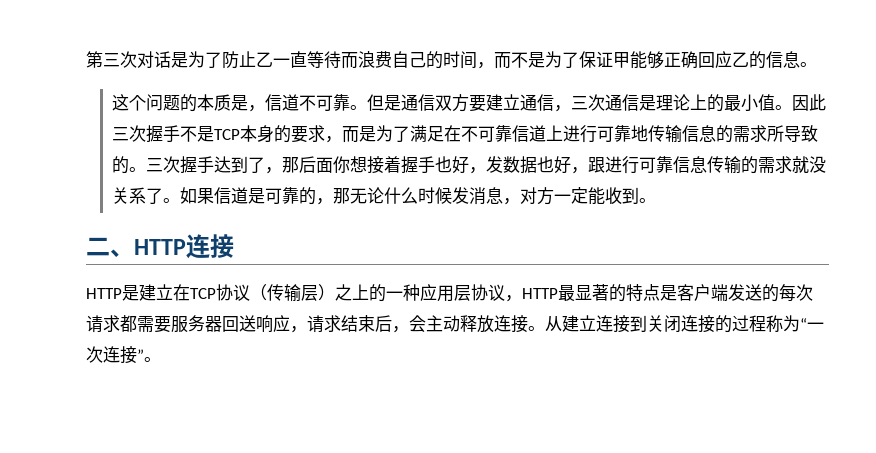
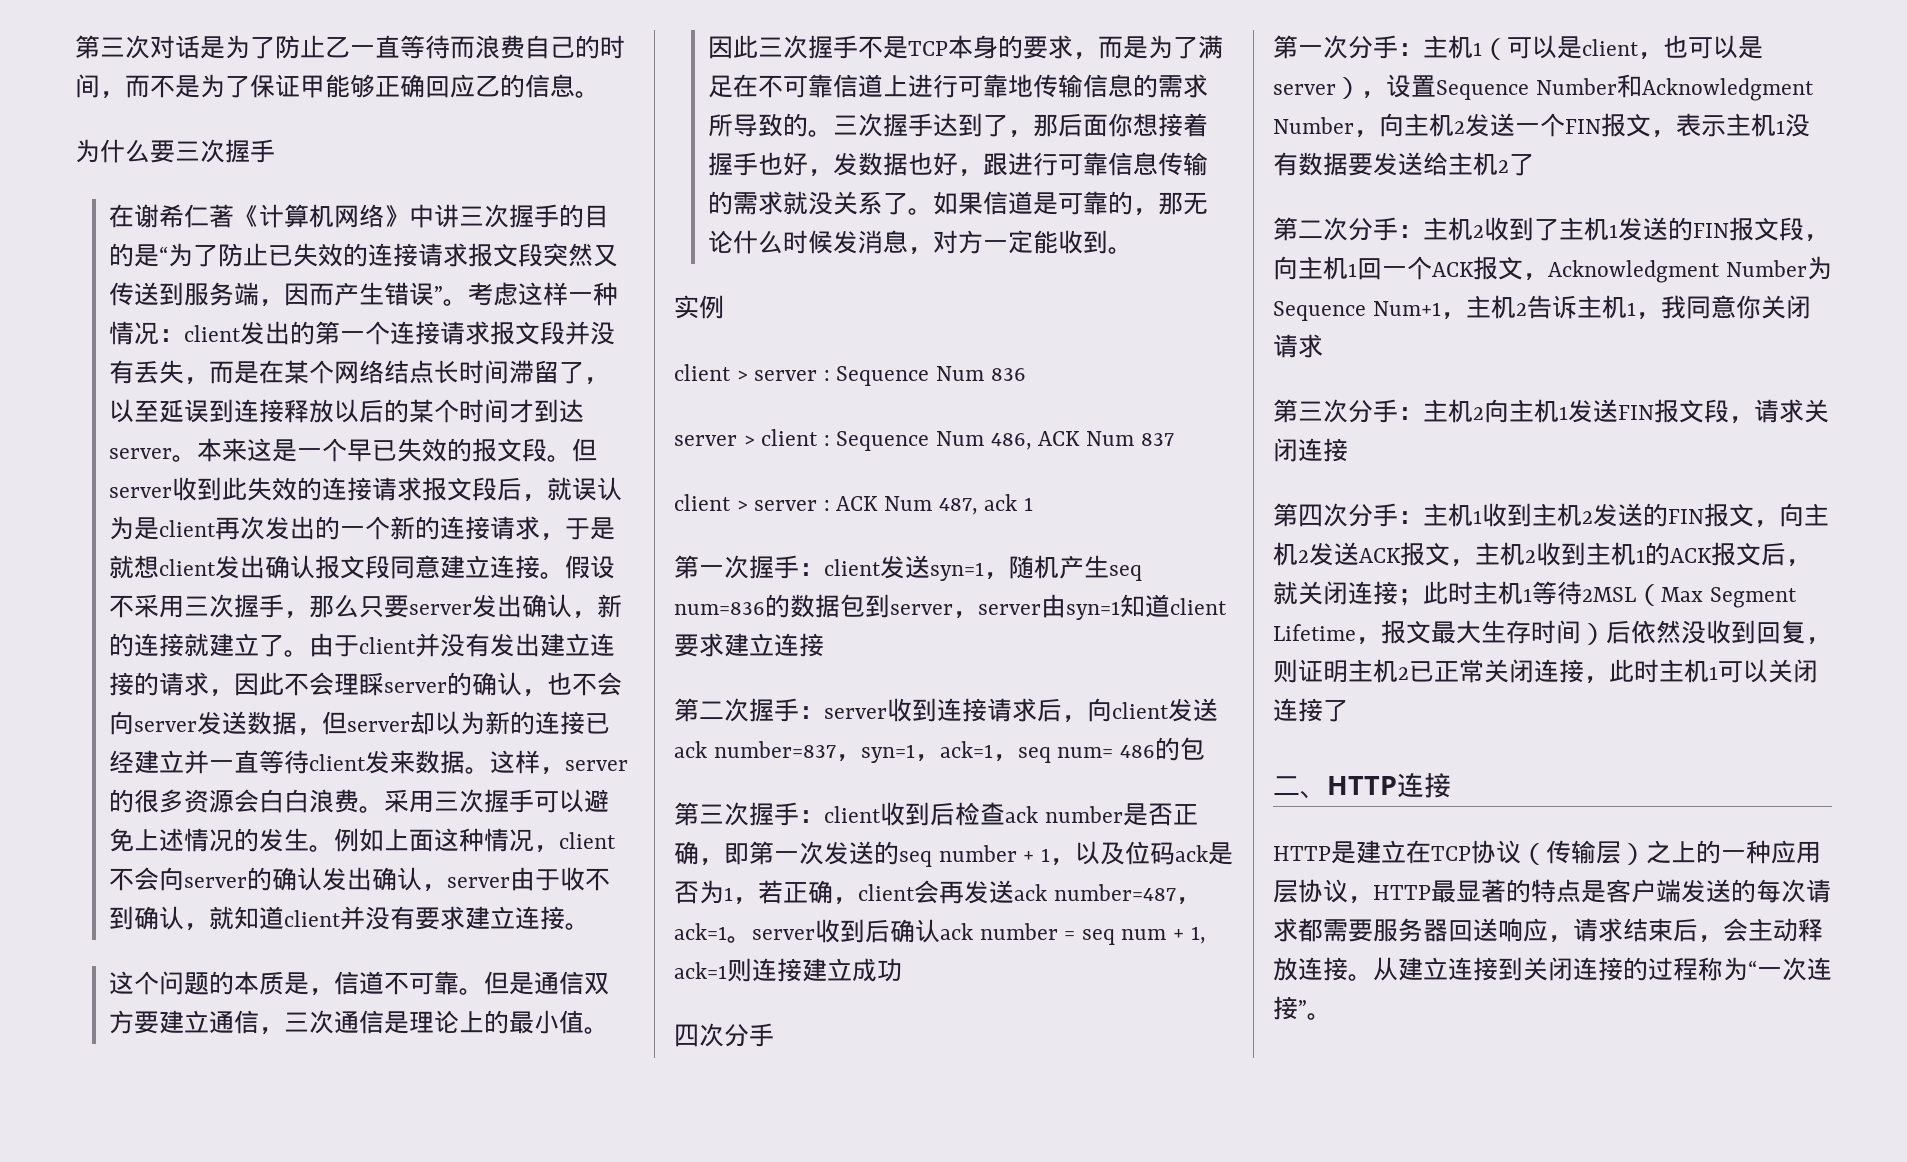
(817, 64) none -> [75,139,275,163] [109,204,610,228] [109,243,619,267] [109,282,619,307] [109,321,616,345] [109,360,610,385] [109,399,585,423] [109,438,598,462] [109,477,623,502] [109,516,616,541] [109,555,616,579] [109,594,623,619] [109,633,616,657] [109,672,623,697] [109,711,611,736] [109,750,629,775] [109,789,610,813] [109,828,617,853] [109,867,611,892] [109,906,591,931] // 为什么要三次握手 // 在谢希仁著《计算机网络》中讲三次握手的目的是“为了防止已失效的连接请求报文段突然又传送到服务端，因而产生错误”。考虑这样一种情况：client发出的第一个连接请求报文段并没有丢失，而是在某个网络结点长时间滞留了，以至延误到连接释放以后的某个时间才到达server。本来这是一个早已失效的报文段。但server收到此失效的连接请求报文段后，就误认为是client再次发出的一个新的连接请求，于是就想client发出确认报文段同意建立连接。假设不采用三次握手，那么只要server发出确认，新的连接就建立了。由于client并没有发出建立连接的请求，因此不会理睬server的确认，也不会向server发送数据，但server却以为新的连接已经建立并一直等待client发来数据。这样，server的很多资源会白白浪费。采用三次握手可以避免上述情况的发生。例如上面这种情况，client不会向server的确认发出确认，server由于收不到确认，就知道client并没有要求建立连接。
(656, 200) none -> [674,295,724,319] [674,364,1026,386] [674,429,1174,451] [674,494,1033,515] [674,555,1142,581] [674,594,1227,620] [674,633,824,657] [674,698,1218,723] [674,737,1205,763] [674,802,1198,826] [674,841,1233,867] [674,880,1201,905] [674,919,1206,945] [674,958,902,982] [674,1023,774,1047] [1273,35,1763,60] [1273,74,1814,101] [1273,113,1810,138] [1273,152,1534,176] [1273,217,1829,242] [1273,256,1832,283] [1273,295,1811,321] [1273,334,1323,358] [1273,399,1829,424] [1273,438,1348,462] [1273,503,1829,528] [1273,542,1811,567] [1273,581,1797,608] [1273,620,1831,645] [1273,659,1818,684] [1273,698,1348,722] // 实例 // client > server : Sequence Num 836 // server > client : Sequence Num 486, ACK Num 837 // client > server : ACK Num 487, ack 1 // 第一次握手：client发送syn=1，随机产生seq num=836的数据包到server，server由syn=1知道client要求建立连接 // 第二次握手：server收到连接请求后，向client发送ack number=837，syn=1，ack=1，seq num= 486的包 // 第三次握手：client收到后检查ack number是否正确，即第一次发送的seq number + 1，以及位码ack是否为1，若正确，client会再发送ack number=487，ack=1。server收到后确认ack number = seq num + 1, ack=1则连接建立成功 // 四次分手 // 第一次分手：主机1（可以是client，也可以是server），设置Sequence Number和Acknowledgment Number，向主机2发送一个FIN报文，表示主机1没有数据要发送给主机2了 // 第二次分手：主机2收到了主机1发送的FIN报文段，向主机1回一个ACK报文，Acknowledgment Number为Sequence Num+1，主机2告诉主机1，我同意你关闭请求 // 第三次分手：主机2向主机1发送FIN报文段，请求关闭连接 // 第四次分手：主机1收到主机2发送的FIN报文，向主机2发送ACK报文，主机2收到主机1的ACK报文后，就关闭连接；此时主机1等待2MSL（Max Segment Lifetime，报文最大生存时间）后依然没收到回复，则证明主机2已正常关闭连接，此时主机1可以关闭连接了

